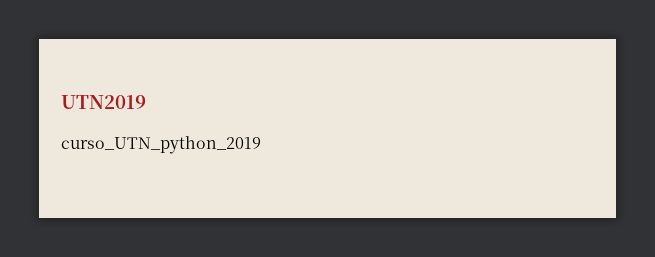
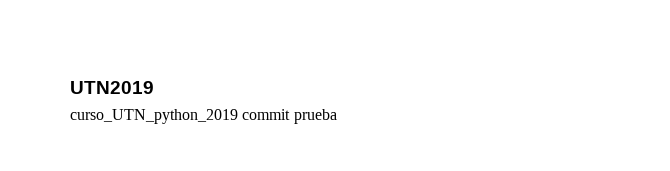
(261, 145) none -> [242,109,337,124] commit prueba

